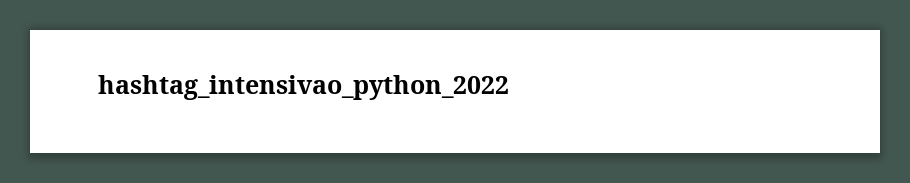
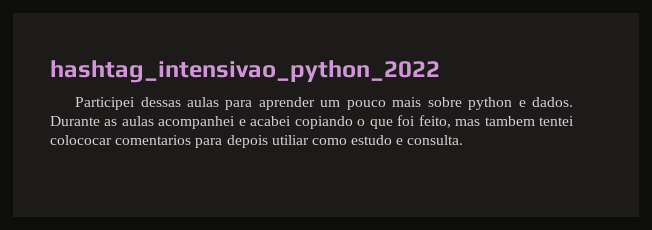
(509, 87) none -> [75,97,574,110] [50,115,574,129] [50,135,464,148] // Participei dessas aulas para aprender um pouco mais sobre python e dados. Durante as aulas acompanhei e acabei copiando o que foi feito, mas tambem tentei colococar comentarios para depois utiliar como estudo e consulta.

